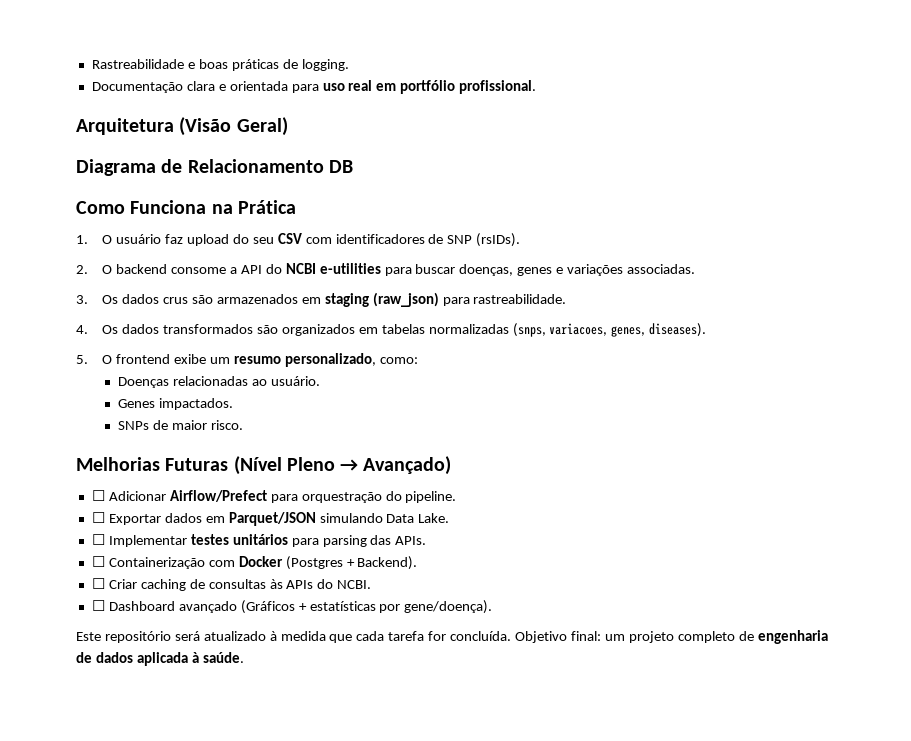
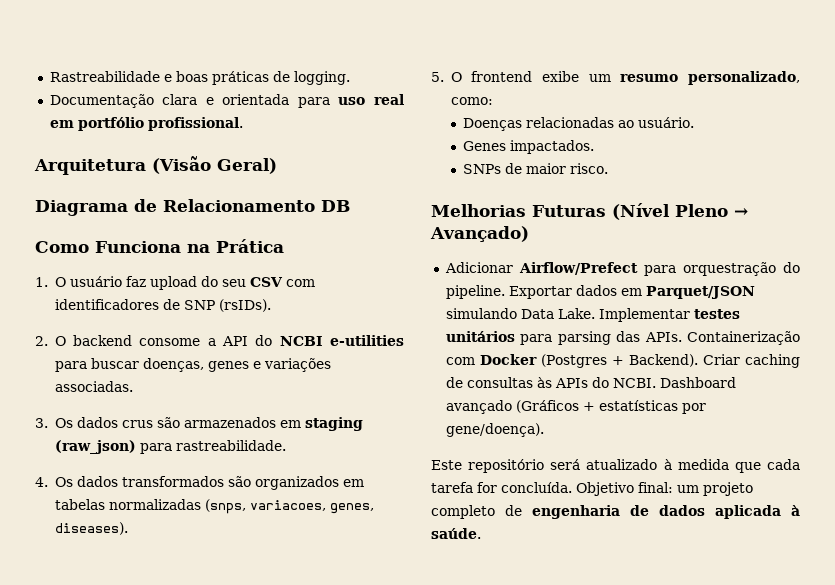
[91,490,105,501] ☐ -> (529, 234) none
[91,512,105,523] // ☐ -> (505, 292) none
[91,534,105,545] // ☐ -> (595, 313) none
[91,556,105,567] // ☐ -> (682, 337) none
[91,578,105,589] // ☐ -> (698, 360) none
[91,600,105,611] // ☐ -> (656, 383) none

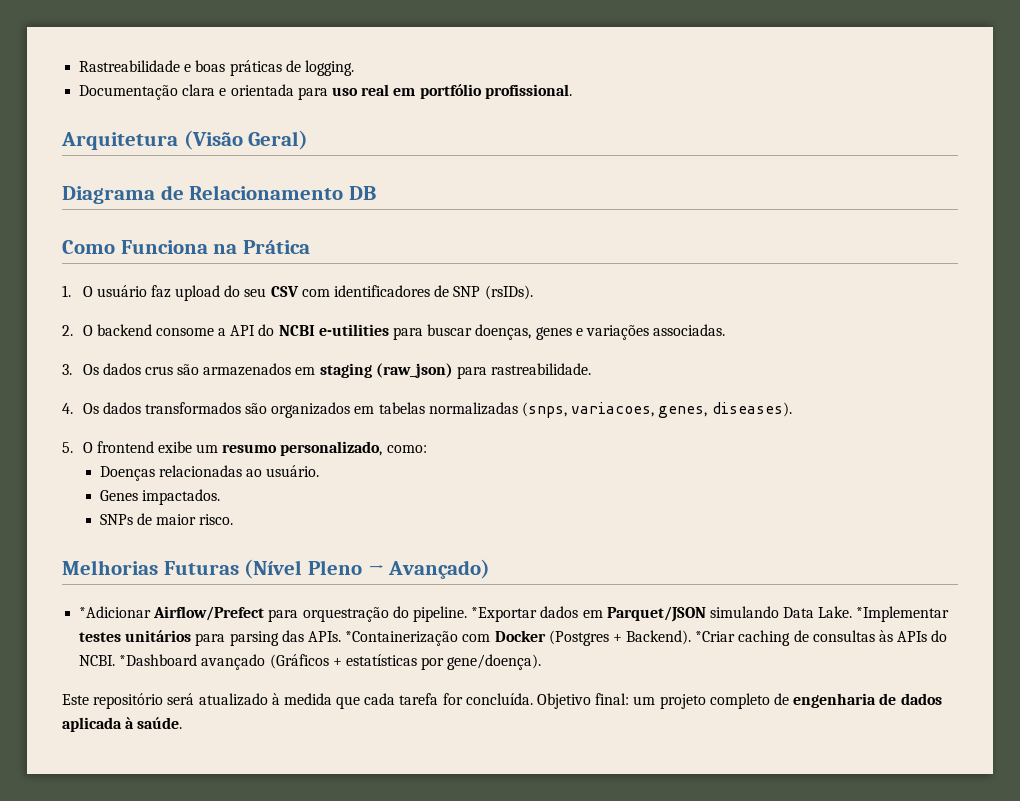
[444,262,513,273] Adicionar -> [79,606,152,618] *Adicionar
[508,286,572,299] Exportar -> [471,607,538,622] *Exportar
[598,308,690,322] Implementar -> [856,606,950,622] *Implementar
[687,331,800,345] Containerização -> [345,631,459,646] *Containerização
[702,354,740,365] Criar -> [695,631,736,642] *Criar
[659,377,736,388] Dashboard -> [119,654,198,666] *Dashboard

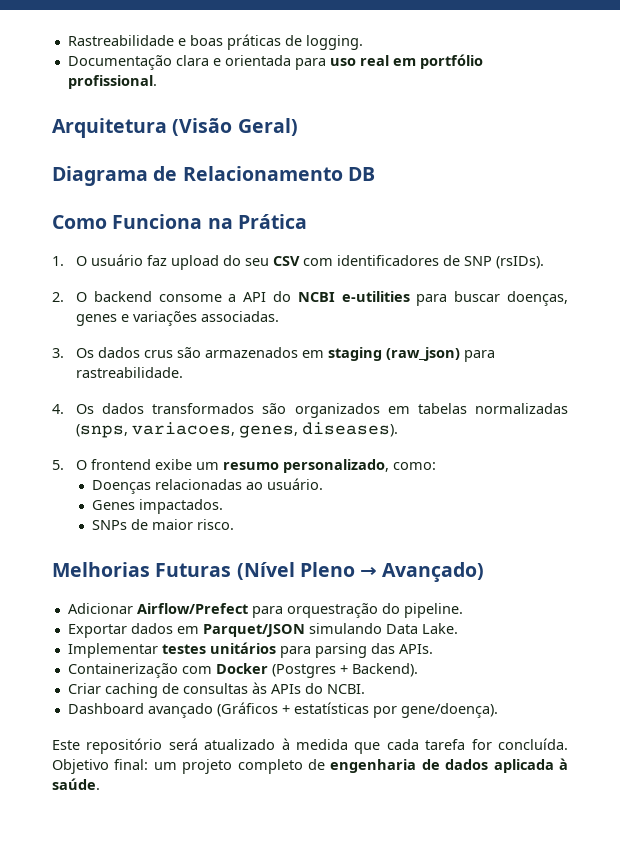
[79,606,152,618] *Adicionar -> [67,603,133,614] Adicionar
[471,607,538,622] *Exportar -> [67,624,127,638] // Exportar
[856,606,950,622] *Implementar -> [67,643,158,658] // Implementar
[345,631,459,646] *Containerização -> [67,663,178,678] // Containerização
[695,631,736,642] *Criar -> [67,683,101,694] // Criar
[119,654,198,666] *Dashboard -> [67,703,144,714] // Dashboard

